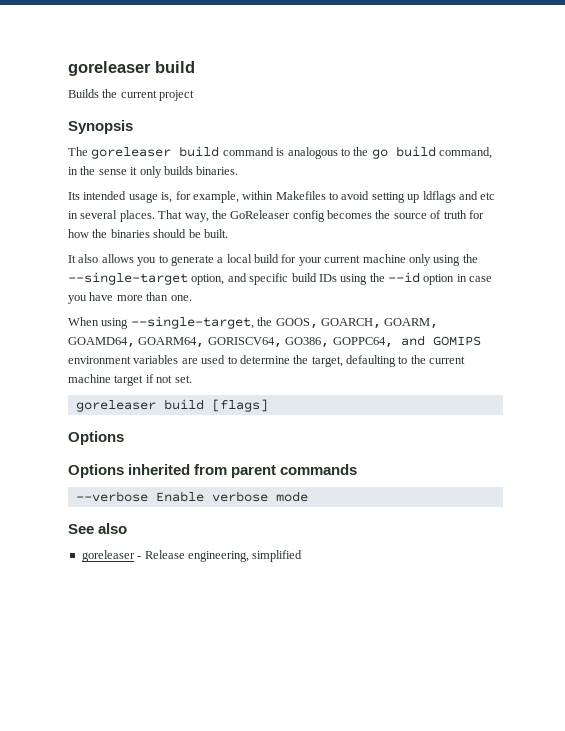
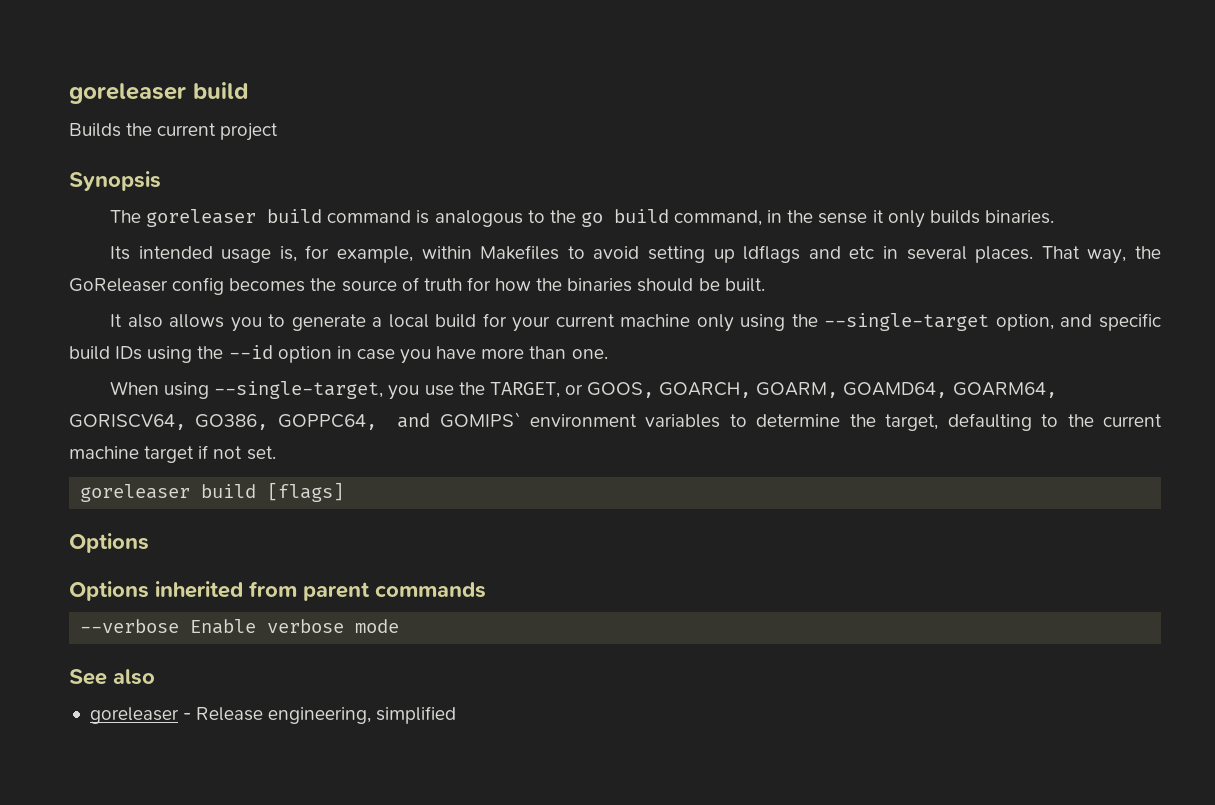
[257,317,273,326] the -> [388,382,583,400] you use the TARGET, or
[432,336,481,346] GOMIPS -> [439,412,521,428] GOMIPS`
[181,355,226,364] are used -> (721, 421) none

